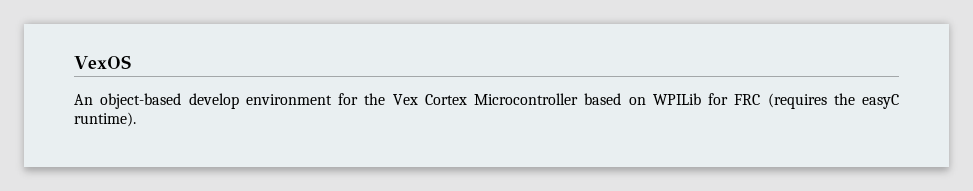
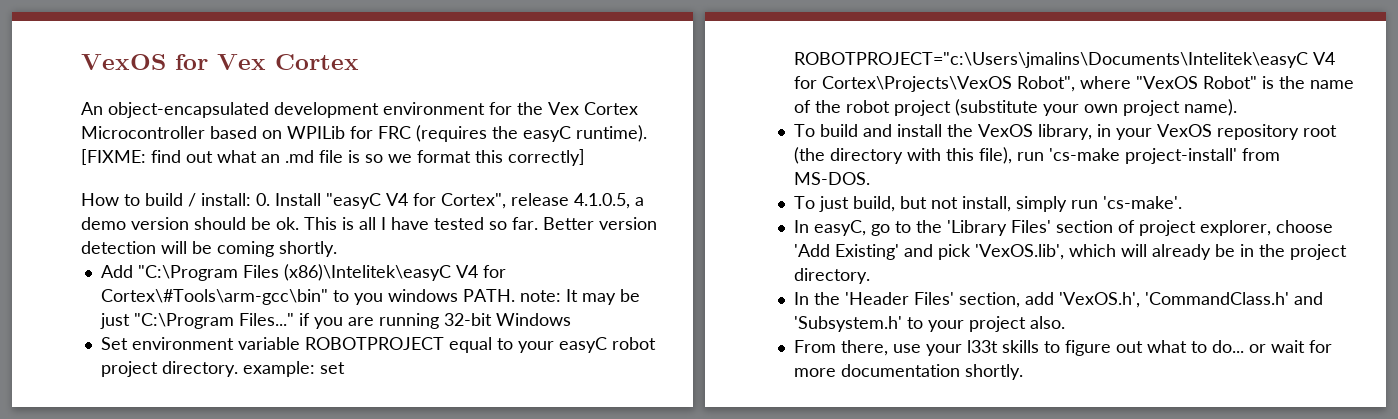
[74,55,131,69] VexOS -> [81,54,359,70] VexOS for Vex Cortex
[100,93,239,109] object-based develop -> [108,102,379,118] object-encapsulated development
(136, 119) none -> [81,149,585,166] [81,193,644,209] [81,217,657,230] [81,241,337,257] [100,264,506,281] [100,289,640,305] [99,313,571,329] [100,337,656,353] [100,361,345,377] [793,52,1335,68] [793,76,1354,92] [793,99,1237,116] [793,124,1337,140] [793,147,1280,164] [793,172,870,185] [793,196,1182,212] [793,220,1333,236] [793,244,1347,260] [793,268,870,284] [793,292,1323,308] [793,316,1065,332] [793,340,1332,356] [793,364,1023,380] [FIXME: find out what an .md file is so we format this correctly] // How to build / install: 0. Install "easyC V4 for Cortex", release 4.1.0.5, a demo version should be ok. This is all I have tested so far. Better version detection will be coming shortly. // Add "C:\Program Files (x86)\Intelitek\easyC V4 for Cortex\#Tools\arm-gcc\bin" to you windows PATH. note: It may be just "C:\Program Files..." if you are running 32-bit Windows // Set environment variable ROBOTPROJECT equal to your easyC robot project directory. example: set ROBOTPROJECT="c:\Users\jmalins\Documents\Intelitek\easyC V4 for Cortex\Projects\VexOS Robot", where "VexOS Robot" is the name of the robot project (substitute your own project name). // To build and install the VexOS library, in your VexOS repository root (the directory with this file), run 'cs-make project-install' from MS-DOS. // To just build, but not install, simply run 'cs-make'. // In easyC, go to the 'Library Files' section of project explorer, choose 'Add Existing' and pick 'VexOS.lib', which will already be in the project directory. // In the 'Header Files' section, add 'VexOS.h', 'CommandClass.h' and 'Subsystem.h' to your project also. // From there, use your l33t skills to figure out what to do... or wait for more documentation shortly.

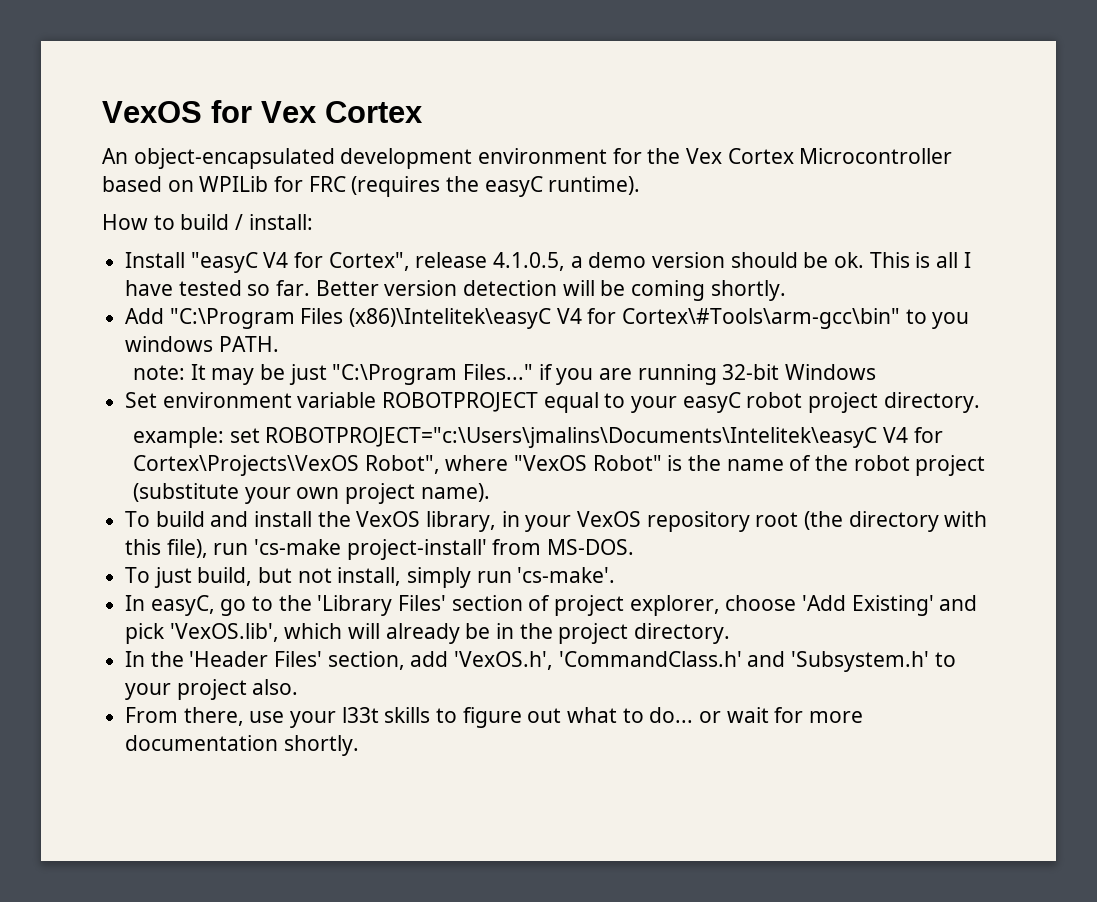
[81,149,585,166] [FIXME: find out what an .md file is so we format this correctly] -> (641, 185) none
[256,193,270,206] 0. -> (313, 222) //
(515, 295) none -> (279, 344) //
(238, 369) none -> (980, 402) //

